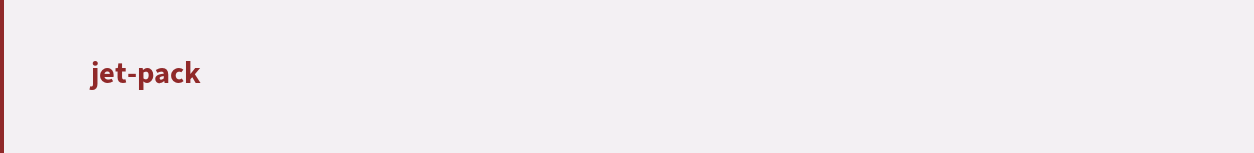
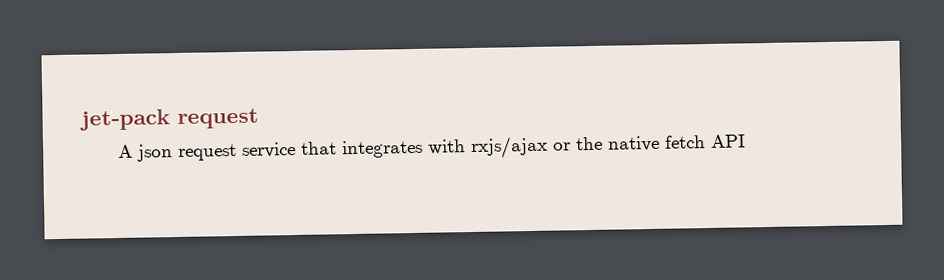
(201, 75) none -> [177,108,259,129] [117,134,746,162] request // A json request service that integrates with rxjs/ajax or the native fetch API

